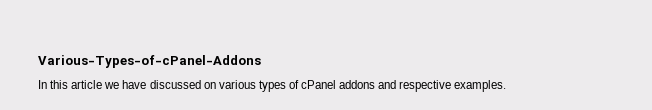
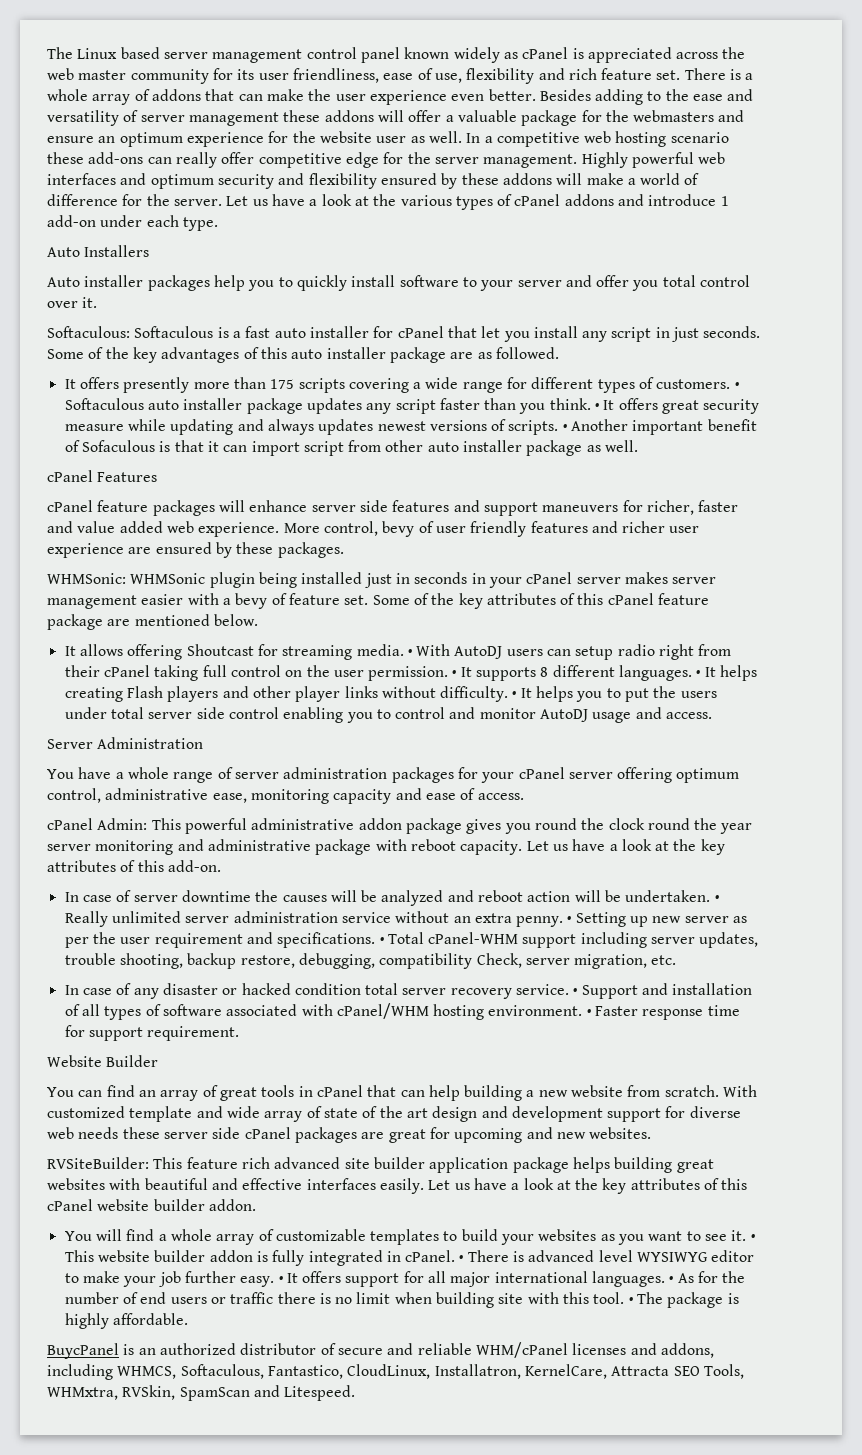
[38,55,261,68] [38,80,216,89] Various-Types-of-cPanel-Addons // In this article we have discussed on -> [47,47,746,63] [47,68,754,84] [47,89,754,105] [47,110,745,126] [47,131,729,147] [47,152,726,168] [47,173,700,189] [47,194,397,206] The Linux based server management control panel known widely as cPanel is appreciated across the web master community for its user friendliness, ease of use, flexibility and rich feature set. There is a whole array of addons that can make the user experience even better. Besides adding to the ease and versatility of server management these addons will offer a valuable package for the webmasters and ensure an optimum experience for the website user as well. In a competitive web hosting scenario these add-ons can really offer competitive edge for the server management. Highly powerful web interfaces and optimum security and flexibility ensured by these addons will make a world of difference for the server. Let us have a look at the
[399,80,507,92] respective examples. -> [648,194,729,206] [47,215,218,231] [47,245,150,257] [47,275,751,291] [47,297,98,308] [47,326,761,342] [47,347,559,363] [64,377,739,393] [64,398,760,414] [64,419,757,435] [64,440,639,456] [47,470,158,482] [47,500,739,516] [47,521,700,537] [47,542,344,558] [47,572,717,588] [47,593,710,609] [47,614,258,630] [64,644,732,660] [64,665,758,681] [64,686,717,702] [64,707,713,723] [47,737,204,749] [47,767,740,783] [47,788,524,804] [47,818,753,834] [47,839,725,855] [47,860,221,872] [64,890,719,906] [64,911,748,927] [64,932,759,948] [64,953,677,969] [64,983,753,999] [64,1003,740,1020] [64,1025,240,1041] [47,1055,159,1067] [47,1085,758,1101] [47,1106,741,1122] [47,1127,652,1143] [47,1157,714,1173] [47,1178,748,1194] [47,1199,256,1211] [64,1229,755,1245] [64,1250,755,1266] [64,1271,746,1287] [64,1292,739,1308] [64,1313,188,1329] [47,1342,714,1359] [47,1364,744,1380] [47,1385,356,1401] introduce 1 add-on under each type. // Auto Installers // Auto installer packages help you to quickly install software to your server and offer you total control over it. // Softaculous: Softaculous is a fast auto installer for cPanel that let you install any script in just seconds. Some of the key advantages of this auto installer package are as followed. // It offers presently more than 175 scripts covering a wide range for different types of customers. • Softaculous auto installer package updates any script faster than you think. • It offers great security measure while updating and always updates newest versions of scripts. • Another important benefit of Sofaculous is that it can import script from other auto installer package as well. // cPanel Features // cPanel feature packages will enhance server side features and support maneuvers for richer, faster and value added web experience. More control, bevy of user friendly features and richer user experience are ensured by these packages. // WHMSonic: WHMSonic plugin being installed just in seconds in your cPanel server makes server management easier with a bevy of feature set. Some of the key attributes of this cPanel feature package are mentioned below. // It allows offering Shoutcast for streaming media. • With AutoDJ users can setup radio right from their cPanel taking full control on the user permission. • It supports 8 different languages. • It helps creating Flash players and other player links without difficulty. • It helps you to put the users under total server side control enabling you to control and monitor AutoDJ usage and access. // Server Administration // You have a whole range of server administration packages for your cPanel server offering optimum control, administrative ease, monitoring capacity and ease of access. // cPanel Admin: This powerful administrative addon package gives you round the clock round the year server monitoring and administrative package with reboot capacity. Let us have a look at the key attributes of this add-on. // In case of server downtime the causes will be analyzed and reboot action will be undertaken. • Really unlimited server administration service without an extra penny. • Setting up new server as per the user requirement and specifications. • Total cPanel-WHM support including server updates, trouble shooting, backup restore, debugging, compatibility Check, server migration, etc. // In case of any disaster or hacked condition total server recovery service. • Support and installation of all types of software associated with cPanel/WHM hosting environment. • Faster response time for support requirement. // Website Builder // You can find an array of great tools in cPanel that can help building a new website from scratch. With customized template and wide array of state of the art design and development support for diverse web needs these server side cPanel packages are great for upcoming and new websites. // RVSiteBuilder: This feature rich advanced site builder application package helps building great websites with beautiful and effective interfaces easily. Let us have a look at the key attributes of this cPanel website builder addon. // You will find a whole array of customizable templates to build your websites as you want to see it. • This website builder addon is fully integrated in cPanel. • There is advanced level WYSIWYG editor to make your job further easy. • It offers support for all major international languages. • As for the number of end users or traffic there is no limit when building site with this tool. • The package is highly affordable. // BuycPanel is an authorized distributor of secure and reliable WHM/cPanel licenses and addons, including WHMCS, Softaculous, Fantastico, CloudLinux, Installatron, KernelCare, Attracta SEO Tools, WHMxtra, RVSkin, SpamScan and Litespeed.

